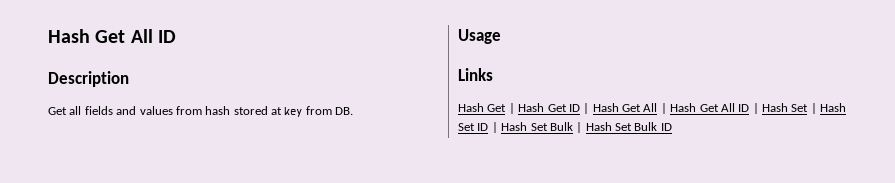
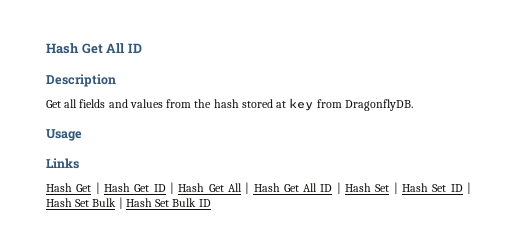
(202, 110) none -> [194,99,212,108] the
[335,107,354,115] DB. -> [344,99,413,111] DragonflyDB.

